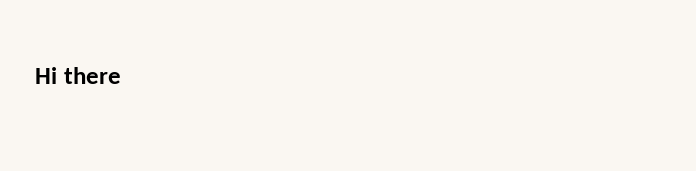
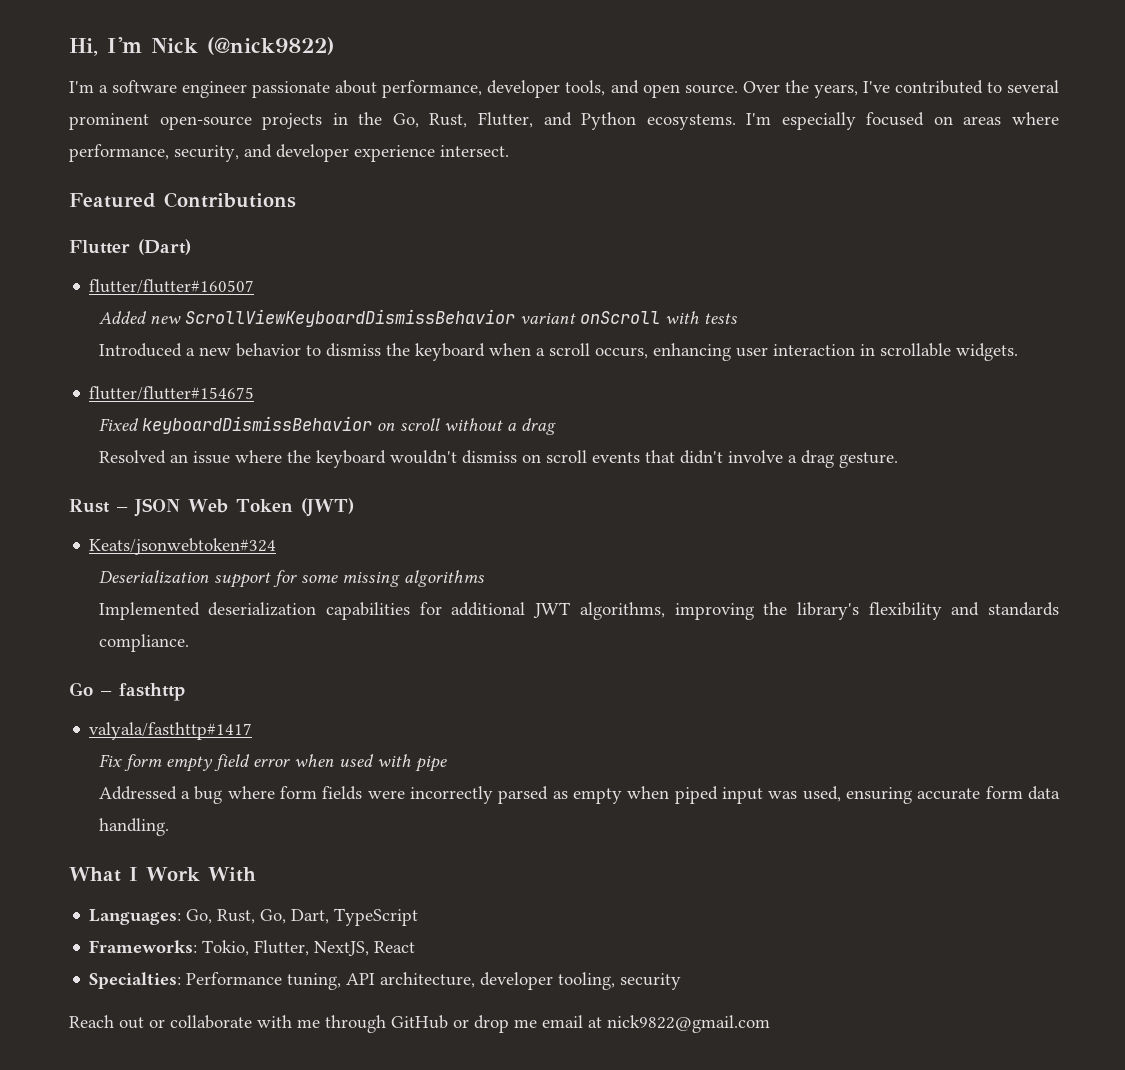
[35,67,121,84] Hi there -> [69,37,334,56] [69,80,1059,98] [69,112,1059,130] [69,144,509,162] [69,192,296,208] [69,239,191,255] [89,279,255,294] [98,309,737,327] [98,343,1018,361] [89,386,255,401] [98,416,556,435] [98,450,898,468] [69,498,354,517] [89,538,277,555] [98,570,484,588] [98,602,1059,620] [98,634,189,652] [69,682,185,701] [89,722,253,740] [98,754,447,772] [98,786,1060,804] [98,818,169,836] [69,867,256,882] [89,908,419,926] [89,940,416,956] [89,972,682,990] [69,1015,770,1033] Hi, I'm Nick (@nick9822) // I'm a software engineer passionate about performance, developer tools, and open source. Over the years, I've contributed to several prominent open-source projects in the Go, Rust, Flutter, and Python ecosystems. I'm especially focused on areas where performance, security, and developer experience intersect. // Featured Contributions // Flutter (Dart) // flutter/flutter#160507 // Added new ScrollViewKeyboardDismissBehavior variant onScroll with tests // Introduced a new behavior to dismiss the keyboard when a scroll occurs, enhancing user interaction in scrollable widgets. // flutter/flutter#154675 // Fixed keyboardDismissBehavior on scroll without a drag // Resolved an issue where the keyboard wouldn't dismiss on scroll events that didn't involve a drag gesture. // Rust – JSON Web Token (JWT) // Keats/jsonwebtoken#324 // Deserialization support for some missing algorithms // Implemented deserialization capabilities for additional JWT algorithms, improving the library's flexibility and standards compliance. // Go – fasthttp // valyala/fasthttp#1417 // Fix form empty field error when used with pipe // Addressed a bug where form fields were incorrectly parsed as empty when piped input was used, ensuring accurate form data handling. // What I Work With // Languages: Go, Rust, Go, Dart, TypeScript // Frameworks: Tokio, Flutter, NextJS, React // Specialties: Performance tuning, API architecture, developer tooling, security // Reach out or collaborate with me through GitHub or drop me email at nick9822@gmail.com

